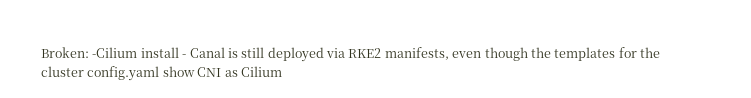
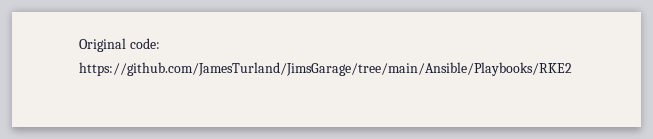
[41,47,660,62] [41,66,282,81] Broken: -Cilium install - Canal is still deployed via RKE2 manifests, even though the templates for the cluster config.yaml show CNI as Cilium -> [79,38,160,52] [79,62,572,76] Original code: https://github.com/JamesTurland/JimsGarage/tree/main/Ansible/Playbooks/RKE2

